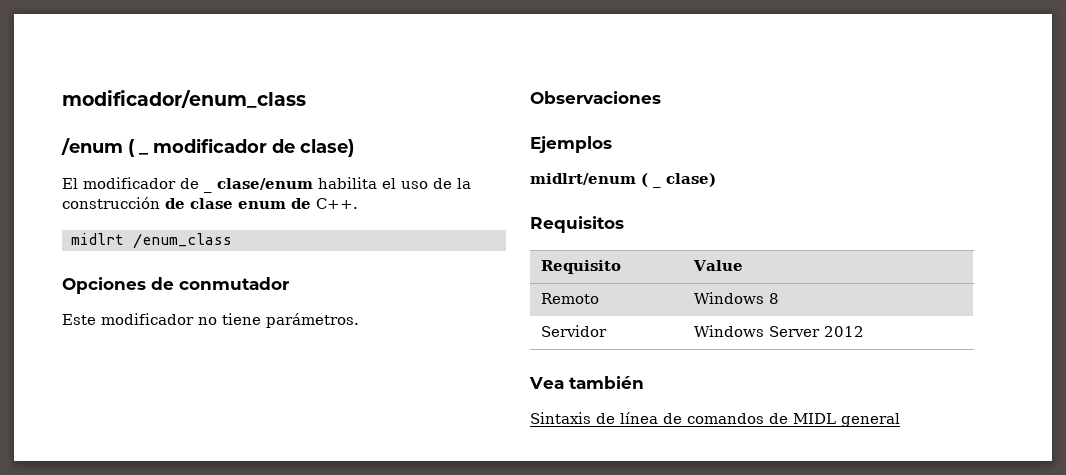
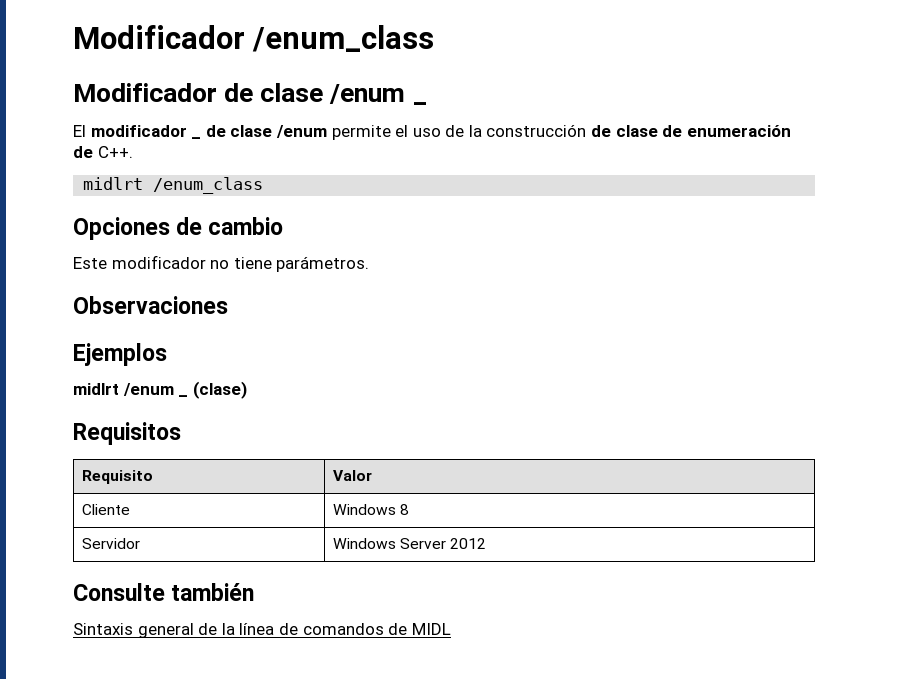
[62,90,306,108] [61,138,148,157] [153,138,354,157] [62,177,199,189] [204,177,377,193] modificador/enum_class // /enum ( _ modificador de clase) // El modificador de _ clase/enum habilita -> [73,25,435,52] [73,83,427,105] [73,125,187,137] [191,137,202,139] [205,125,391,140] Modificador /enum_class // Modificador de clase /enum _ // El modificador _ de clase /enum permite
[238,201,286,209] enum -> [662,125,791,137] de enumeración
[179,277,289,290] conmutador -> [208,217,284,235] cambio
[530,173,716,188] midlrt/enum ( _ clase) -> [73,381,247,399] midlrt /enum _ (clase)
[692,260,743,271] [540,293,599,304] Value // Remoto -> [332,470,372,481] [81,504,130,515] Valor // Cliente
[529,377,564,389] Vea -> [73,583,165,601] Consulte
[596,413,615,424] de -> [137,623,235,638] general de la
[841,413,900,427] general -> (451, 629) none

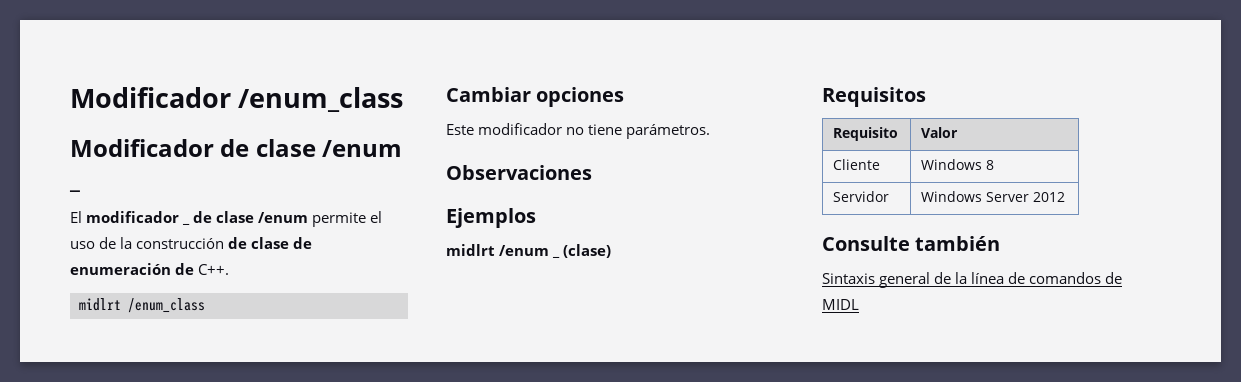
[73,217,284,240] Opciones de cambio -> [446,87,625,107] Cambiar opciones

